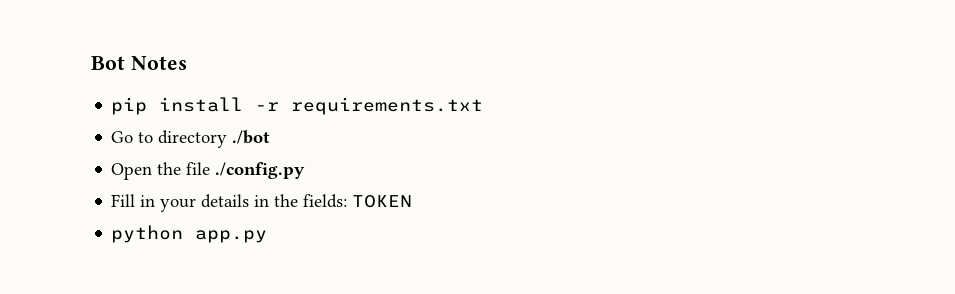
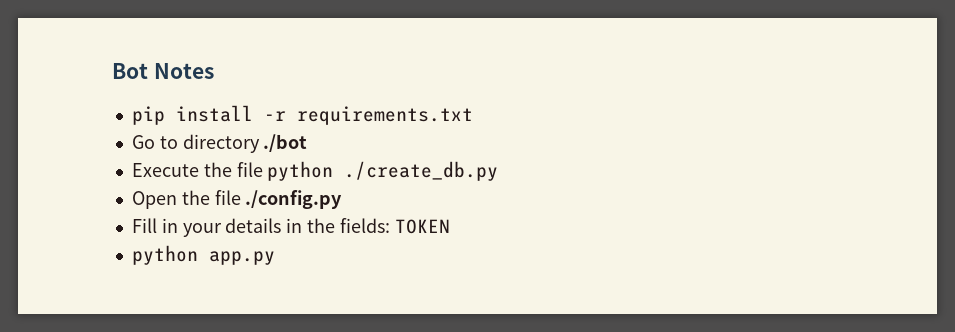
(271, 137) none -> [131,161,499,181] // Execute the file python ./create_db.py

